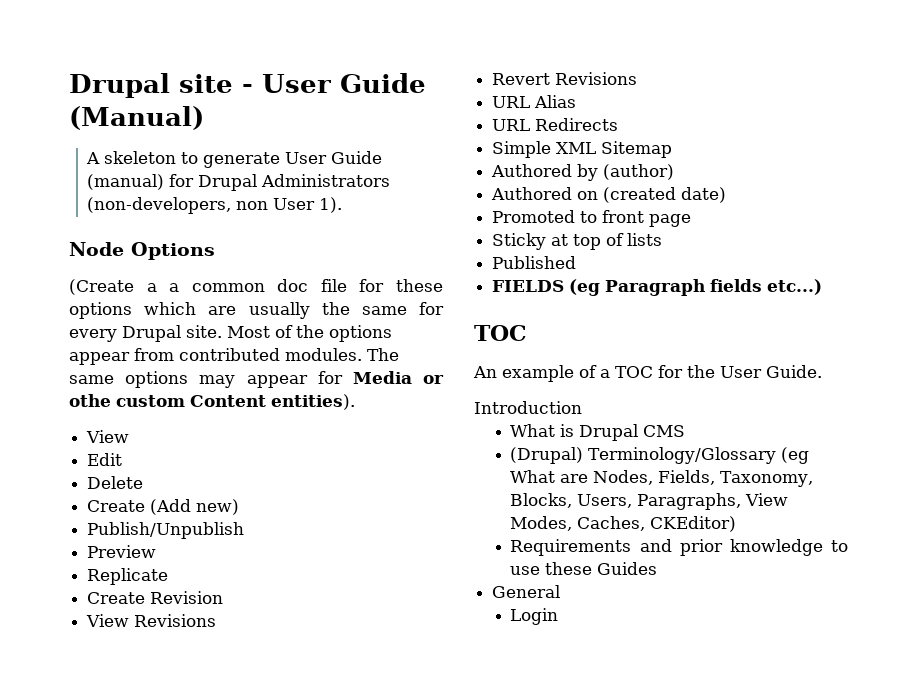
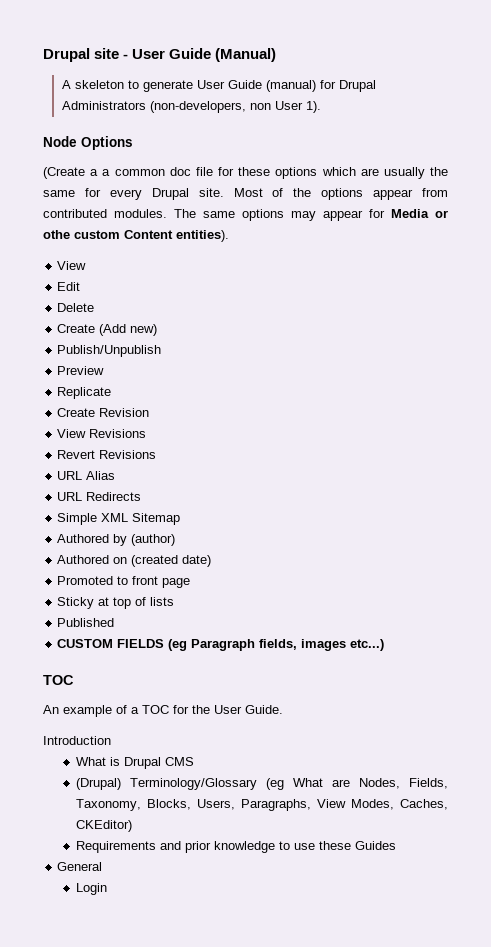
(577, 262) none -> [57,639,114,648] CUSTOM
[710,279,763,292] fields -> [259,639,347,651] fields, images

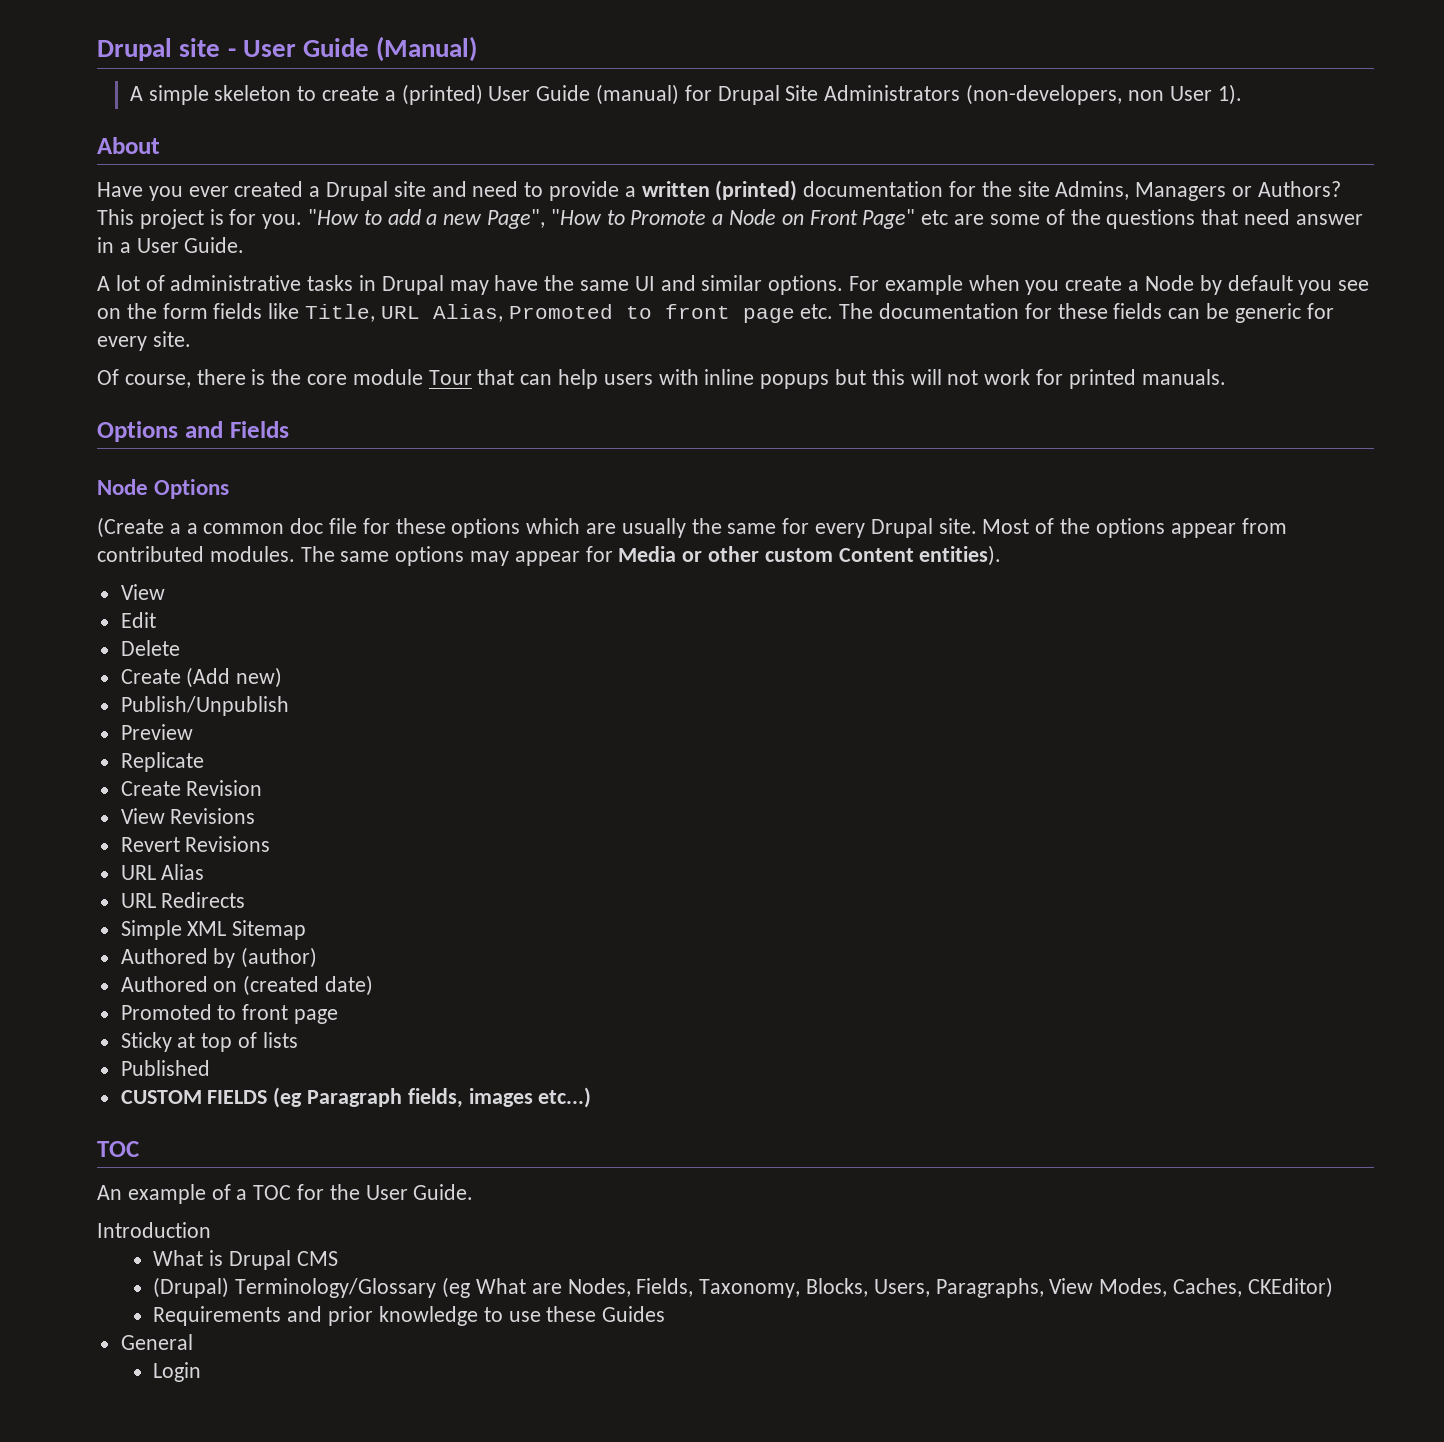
(71, 84) none -> [148,85,209,105] simple
[142,80,193,92] generate -> [322,84,483,105] create a (printed)
(376, 86) none -> [785,85,819,101] Site
(321, 107) none -> [97,137,160,154] [97,180,1341,201] [97,209,1363,229] [97,237,245,253] [97,275,1370,295] [97,303,1334,323] [97,331,191,351] [97,369,1226,389] [97,421,289,442] // About // Have you ever created a Drupal site and need to provide a written (printed) documentation for the site Admins, Managers or Authors? This project is for you. "How to add a new Page", "How to Promote a Node on Front Page" etc are some of the questions that need answer in a User Guide. // A lot of administrative tasks in Drupal may have the same UI and similar options. For example when you create a Node by default you see on the form fields like Title, URL Alias, Promoted to front page etc. The documentation for these fields can be generic for every site. // Of course, there is the core module Tour that can help users with inline popups but this will not work for printed manuals. // Options and Fields
[43,230,70,239] othe -> [708,546,760,562] other

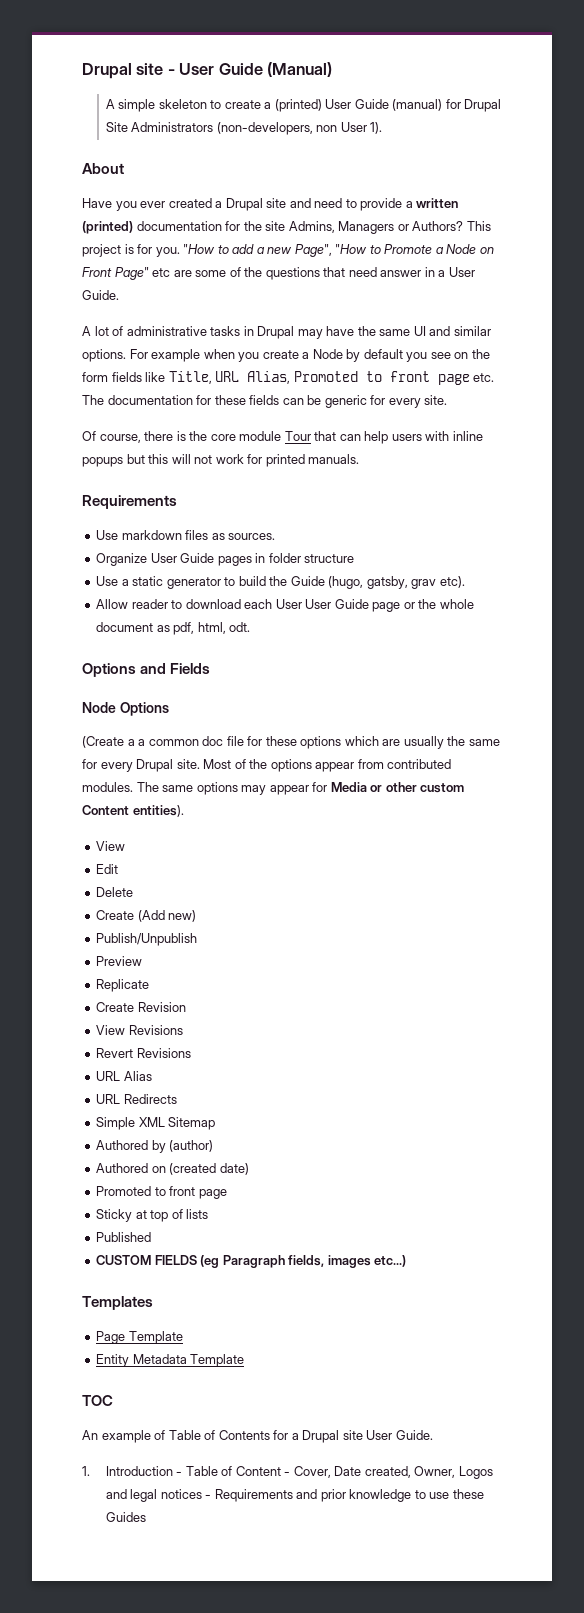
(1226, 377) none -> [82,495,177,509] [96,530,276,540] [96,553,355,566] [96,576,465,589] [96,599,474,612] [96,622,251,635] // Requirements // Use markdown files as sources. // Organize User Guide pages in folder structure // Use a static generator to build the Guide (hugo, gatsby, grav etc). // Allow reader to download each User User Guide page or the whole document as pdf, html, odt.
[97,1141,139,1157] [97,1184,474,1204] TOC // An example of a TOC for the User Guide. // -> [82,1296,153,1310] [96,1331,183,1344] [96,1354,245,1367] [82,1395,113,1406] [82,1430,433,1443] [82,1466,90,1476] Templates // Page Template // Entity Metadata Template // TOC // An example of Table of Contents for a Drupal site User Guide. // 1.
[153,1250,338,1270] [153,1277,1333,1298] // What is Drupal CMS // (Drupal) Terminology/Glossary (eg What are Nodes, Fields, Taxonomy, Blocks, Users, Paragraphs, View Modes, Caches, CKEditor) // -> [176,1466,493,1479] [105,1489,212,1502] - Table of Content - Cover, Date created, Owner, Logos and legal notices -
[120,1334,193,1350] [153,1362,202,1382] // General // Login -> (146, 1517) none

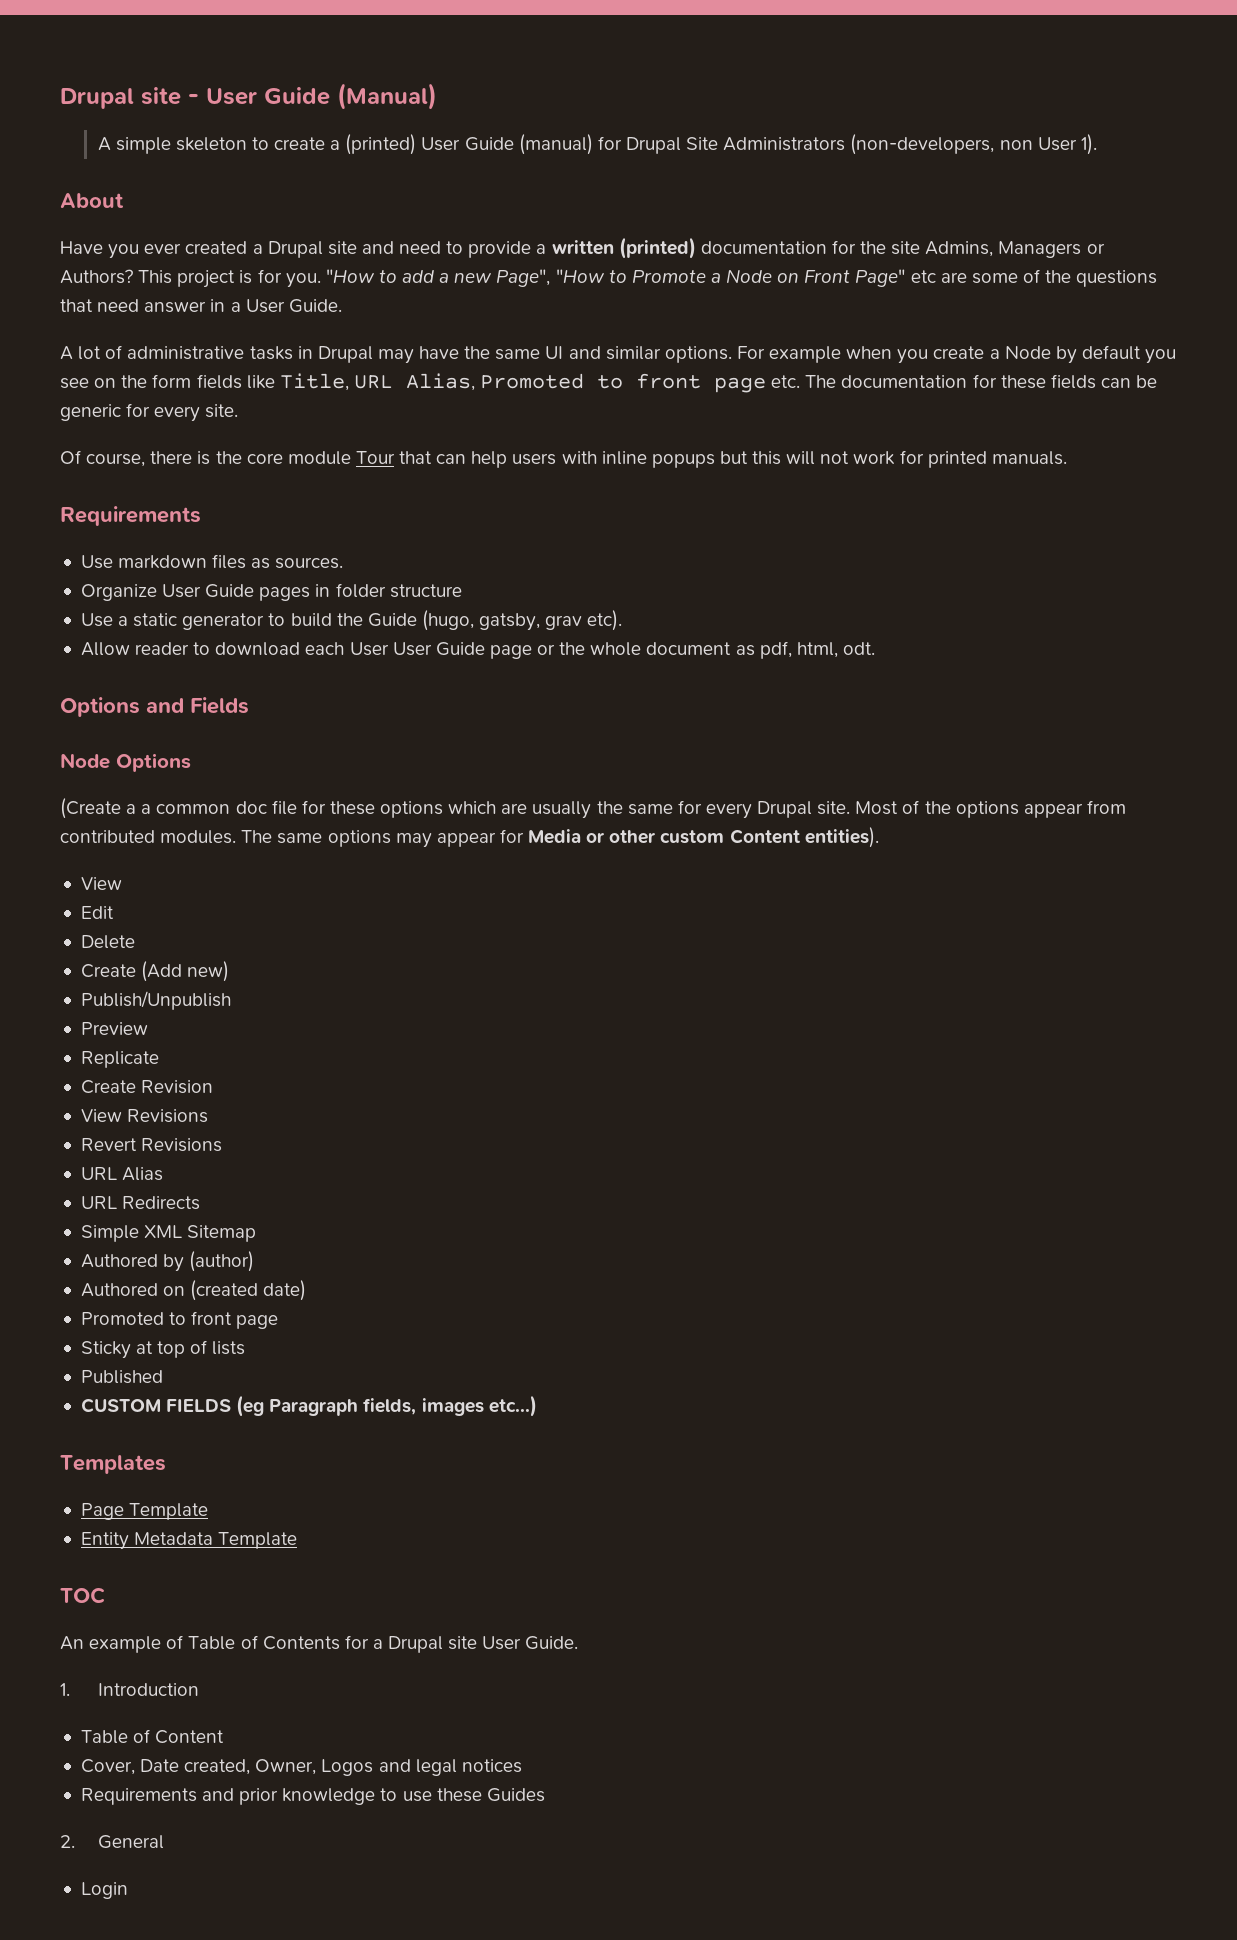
[176,1471,183,1476] - -> (199, 1689) //
[284,1471,291,1476] - -> (225, 1737) //
[205,1494,212,1499] - -> (522, 1766) //
(146, 1517) none -> [60,1835,164,1849] [80,1882,128,1899] // 2. General // Login

